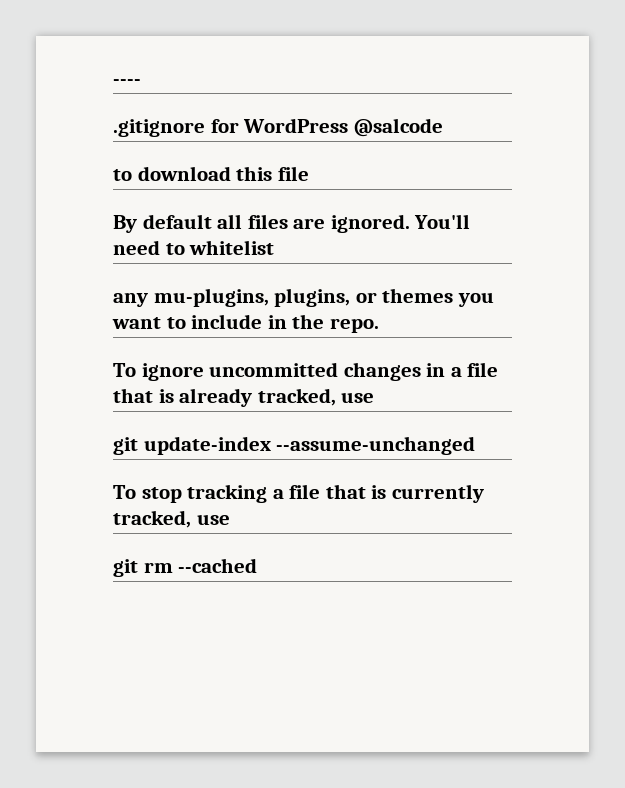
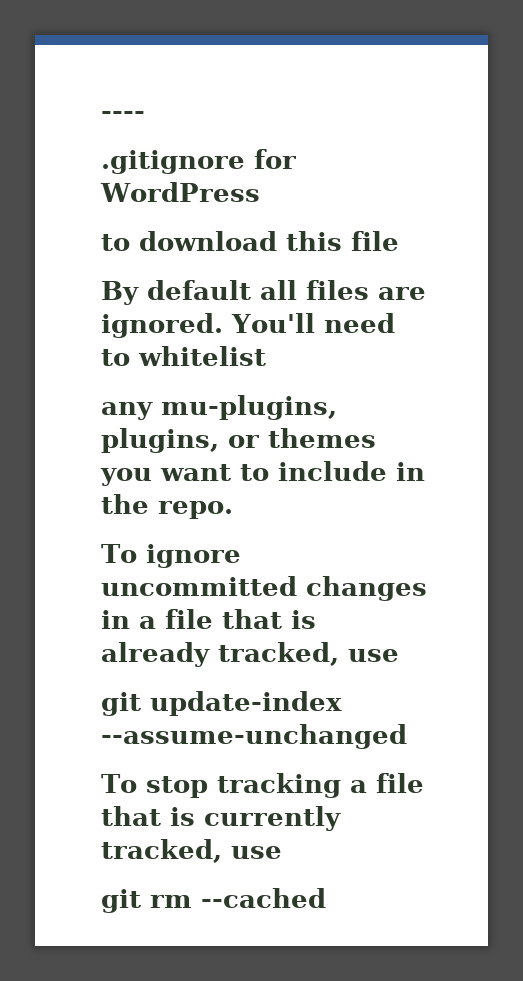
[353,118,443,137] @salcode -> (260, 192) none

